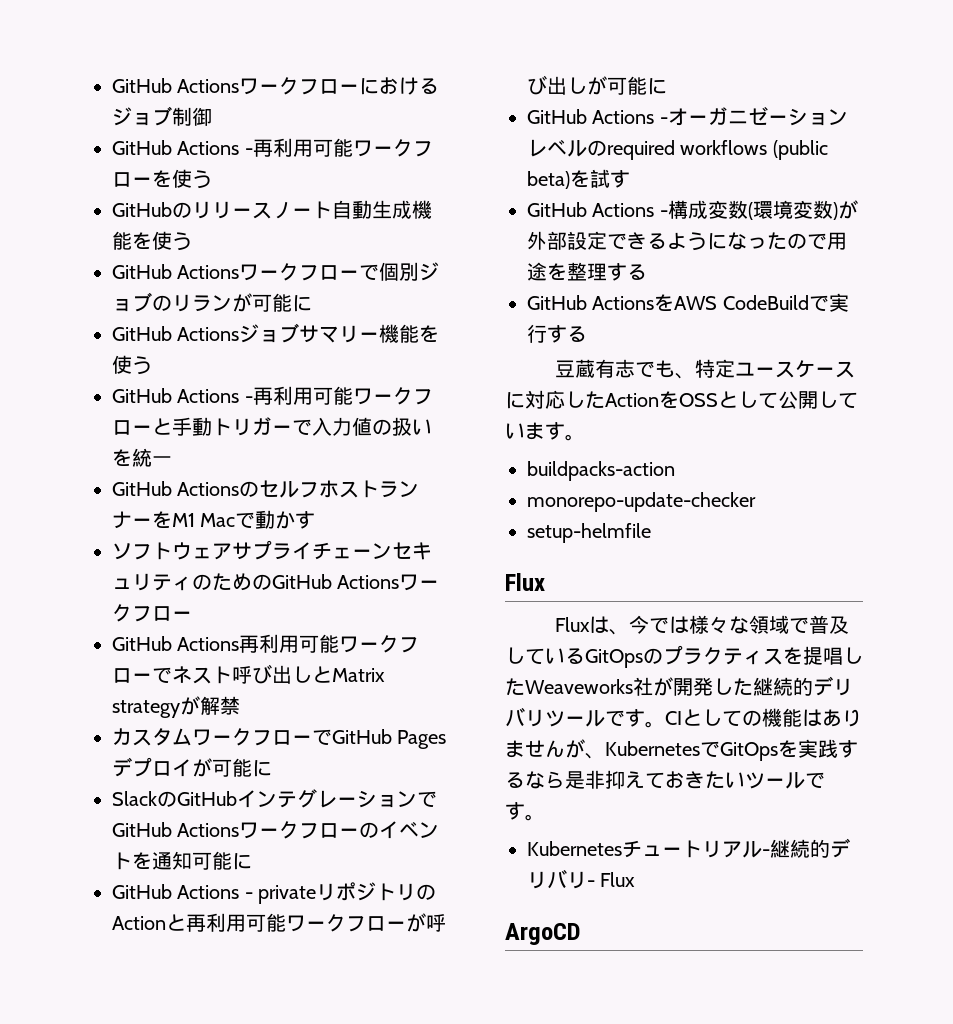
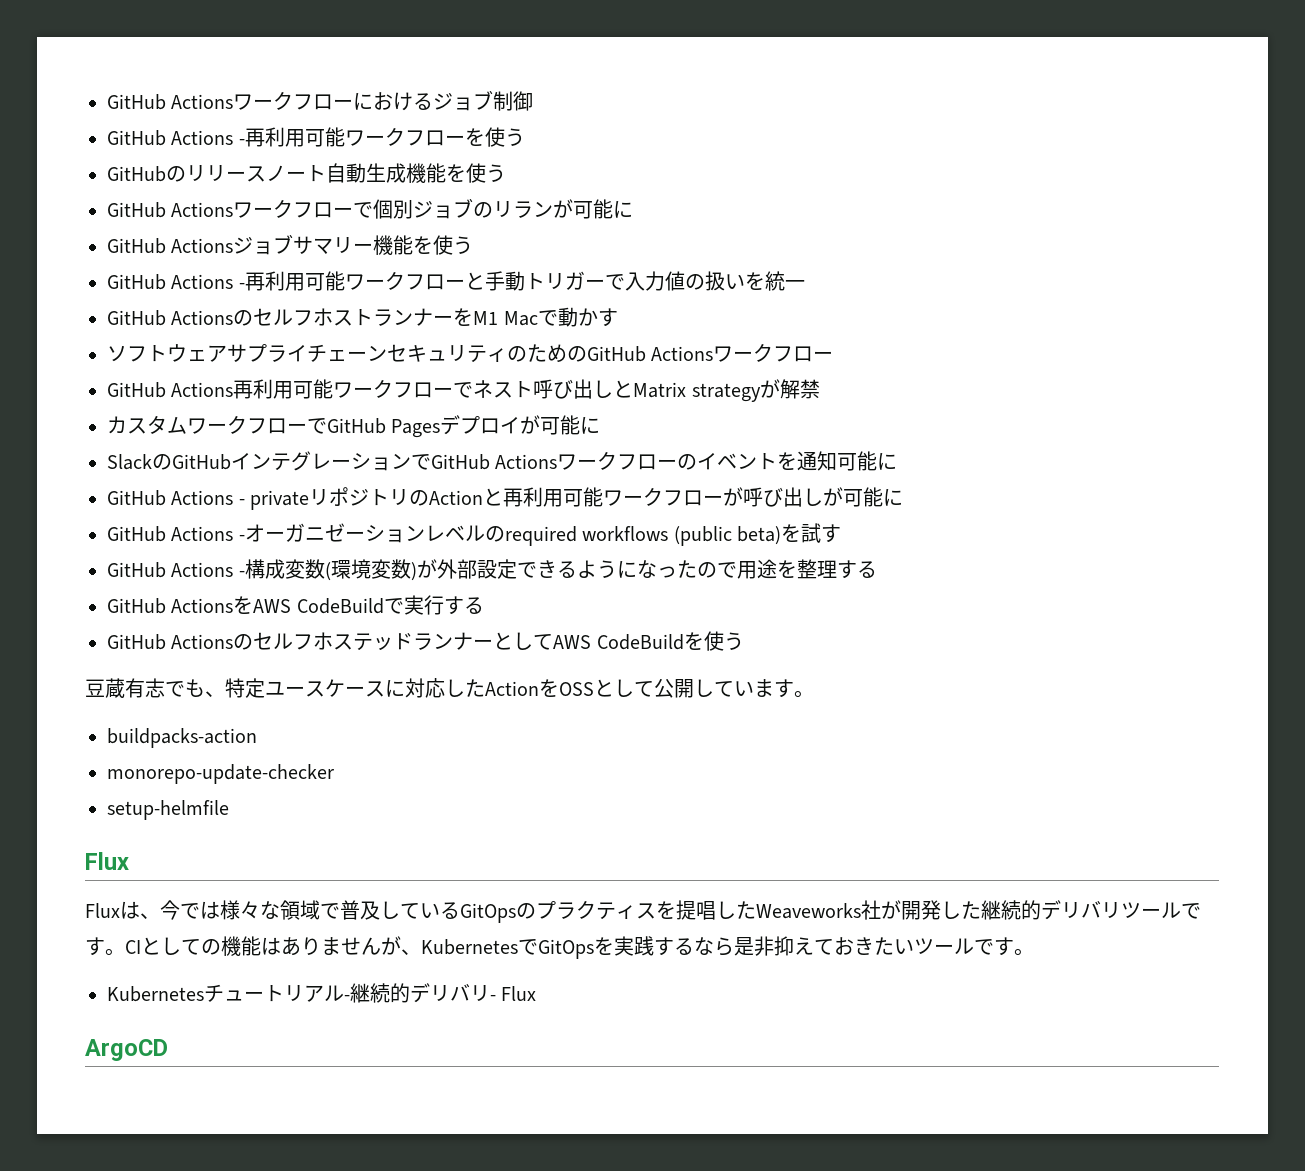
(587, 334) none -> [107,631,744,651] // GitHub ActionsのセルフホステッドランナーとしてAWS CodeBuildを使う

